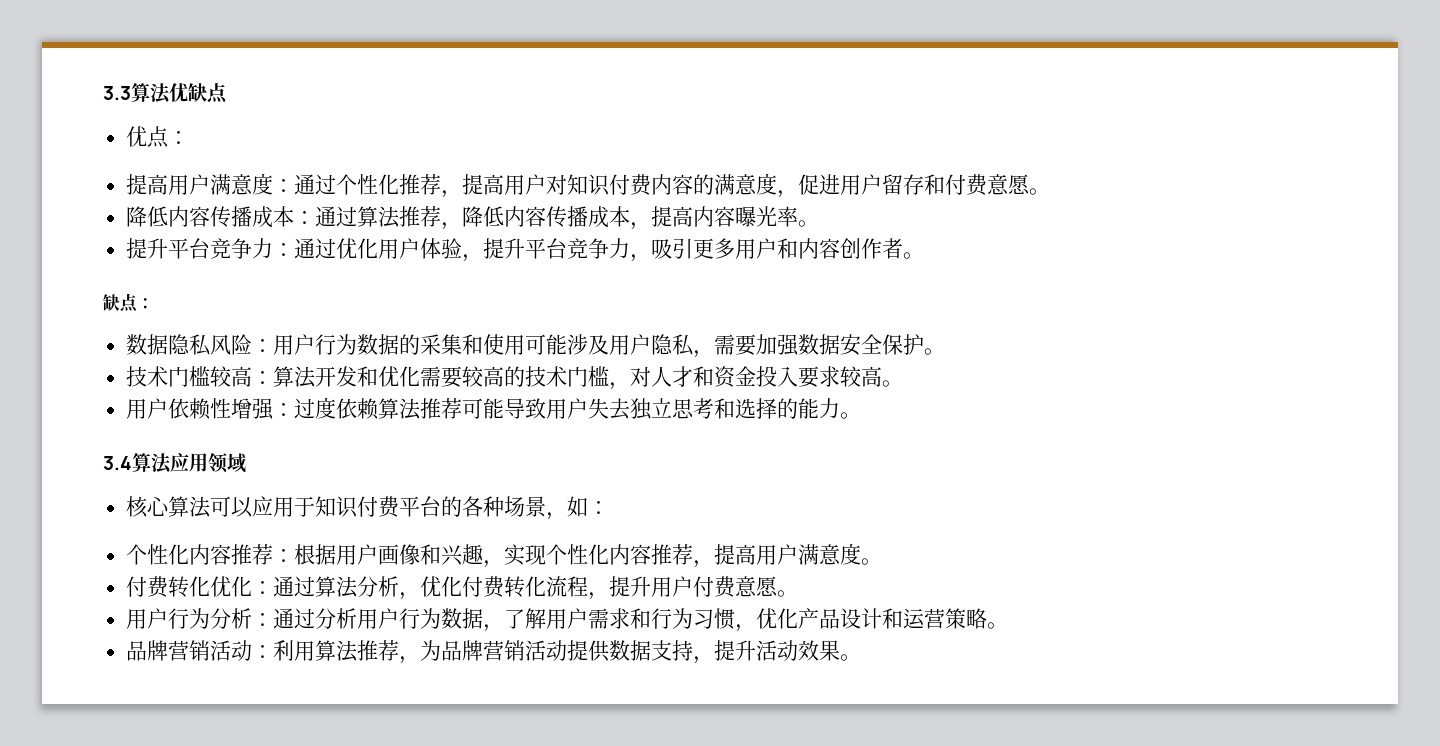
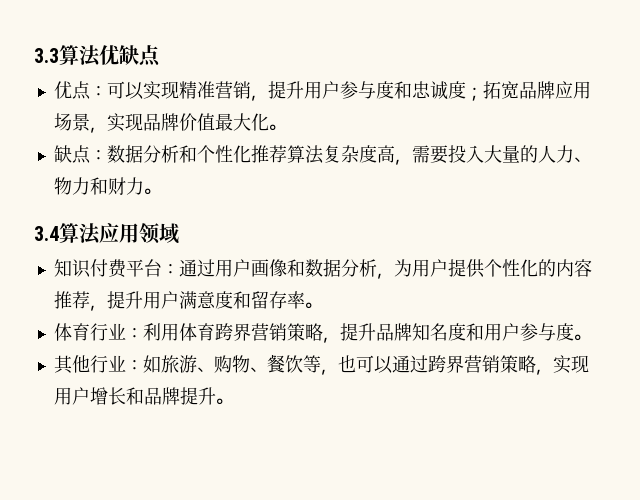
[126,173,1051,198] [126,206,820,230] [126,238,925,262] [103,293,154,313] [126,334,946,358] [126,366,904,390] [126,397,820,420] // 提高用户满意度：通过个性化推荐，提高用户对知识付费内容的满意度，促进用户留存和付费意愿。 // 降低内容传播成本：通过算法推荐，降低内容传播成本，提高内容曝光率。 // 提升平台竞争力：通过优化用户体验，提升平台竞争力，吸引更多用户和内容创作者。 // 缺点： // 数据隐私风险：用户行为数据的采集和使用可能涉及用户隐私，需要加强数据安全保护。 // 技术门槛较高：算法开发和优化需要较高的技术门槛，对人才和资金投入要求较高。 // 用户依赖性增强：过度依赖算法推荐可能导致用户失去独立思考和选择的能 -> [106,81,591,101] [53,113,286,133] [53,145,591,165] [53,177,126,195] 可以实现精准营销，提升用户参与度和忠诚度；拓宽品牌应用场景，实现品牌价值最大化。 // 缺点：数据分析和个性化推荐算法复杂度高，需要投入大量的人力、物力和财
[126,496,610,520] [126,544,610,568] 核心算法可以应用于知识付费平台的各种场景，如： // 个性化内容推荐：根据用户画像和兴趣，实现个性化 -> [53,259,556,279] 知识付费平台：通过用户画像和数据分析，为用户提供个性化的
[735,543,883,565] [126,576,799,600] [126,608,1009,632] [126,640,841,664] 高用户满意度。 // 付费转化优化：通过算法分析，优化付费转化流程，提升用户付费意愿。 // 用户行为分析：通过分析用户行为数据，了解用户需求和行为习惯，优化产品设计和运营策略。 // 品牌营销活动：利用算法推荐，为品牌营销活动提供数据支持，提升活动效果 -> [124,291,322,309] [53,323,591,343] [53,354,589,375] [53,387,216,405] 升用户满意度和留存率。 // 体育行业：利用体育跨界营销策略，提升品牌知名度和用户参与度。 // 其他行业：如旅游、购物、餐饮等，也可以通过跨界营销策略，实现用户增长和品牌提升

